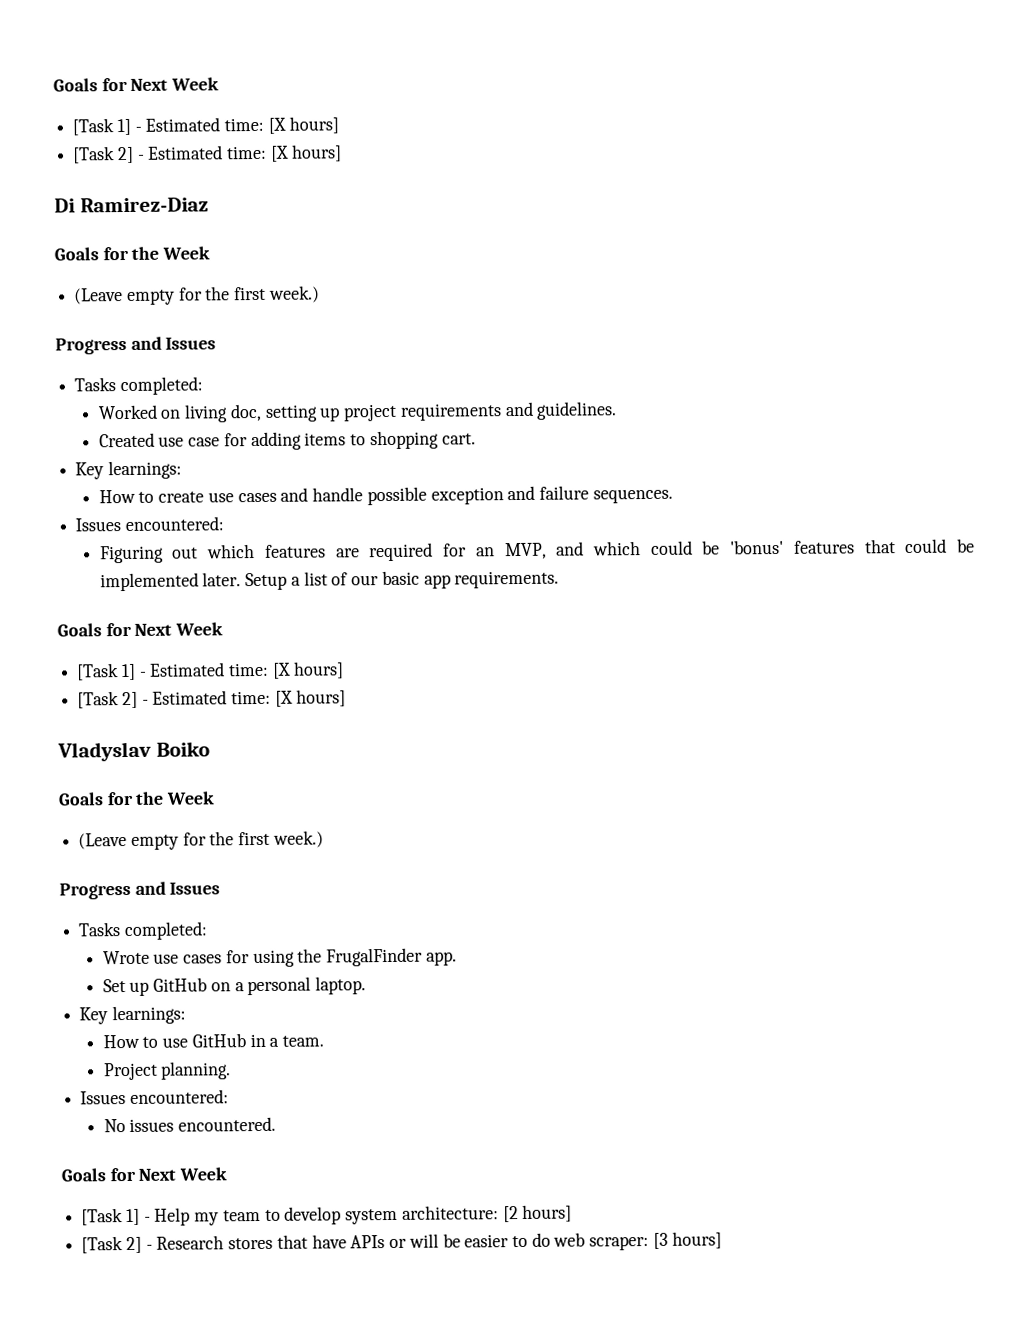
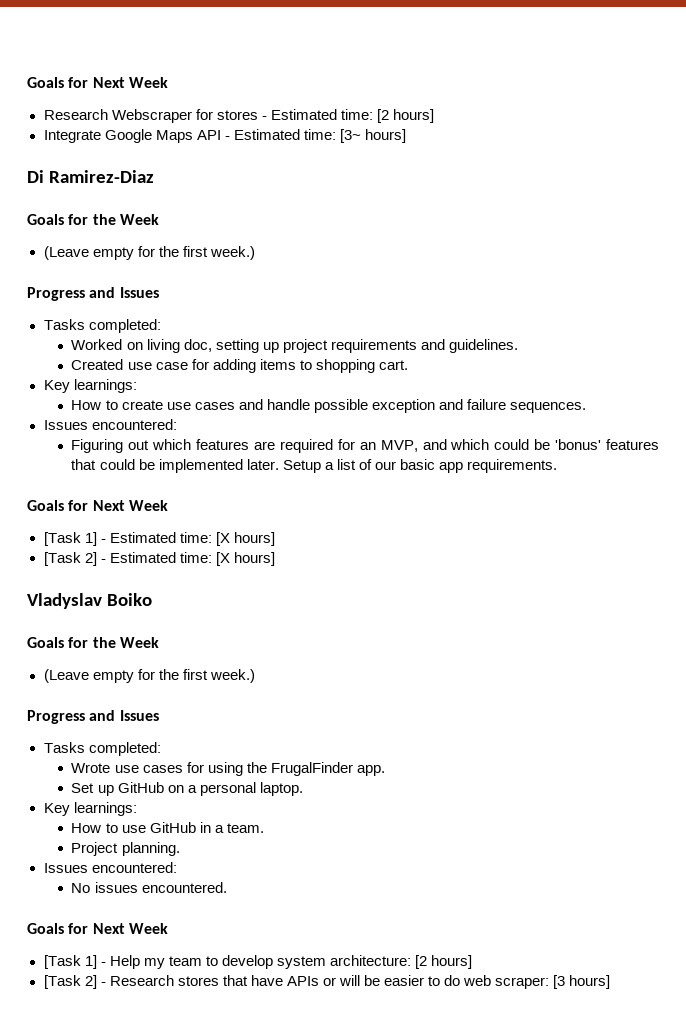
[53,77,220,92] [72,116,339,136] [72,145,289,164] Goals for Next Week // [Task 1] - Estimated time: [X hours] // [Task 2] - Estimated time: [X -> [27,77,168,88] [43,109,434,123] [43,129,361,143] Goals for Next Week // Research Webscraper for stores - Estimated time: [2 hours] // Integrate Google Maps API - Estimated time: [3~

